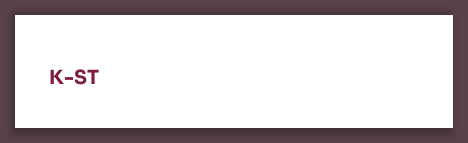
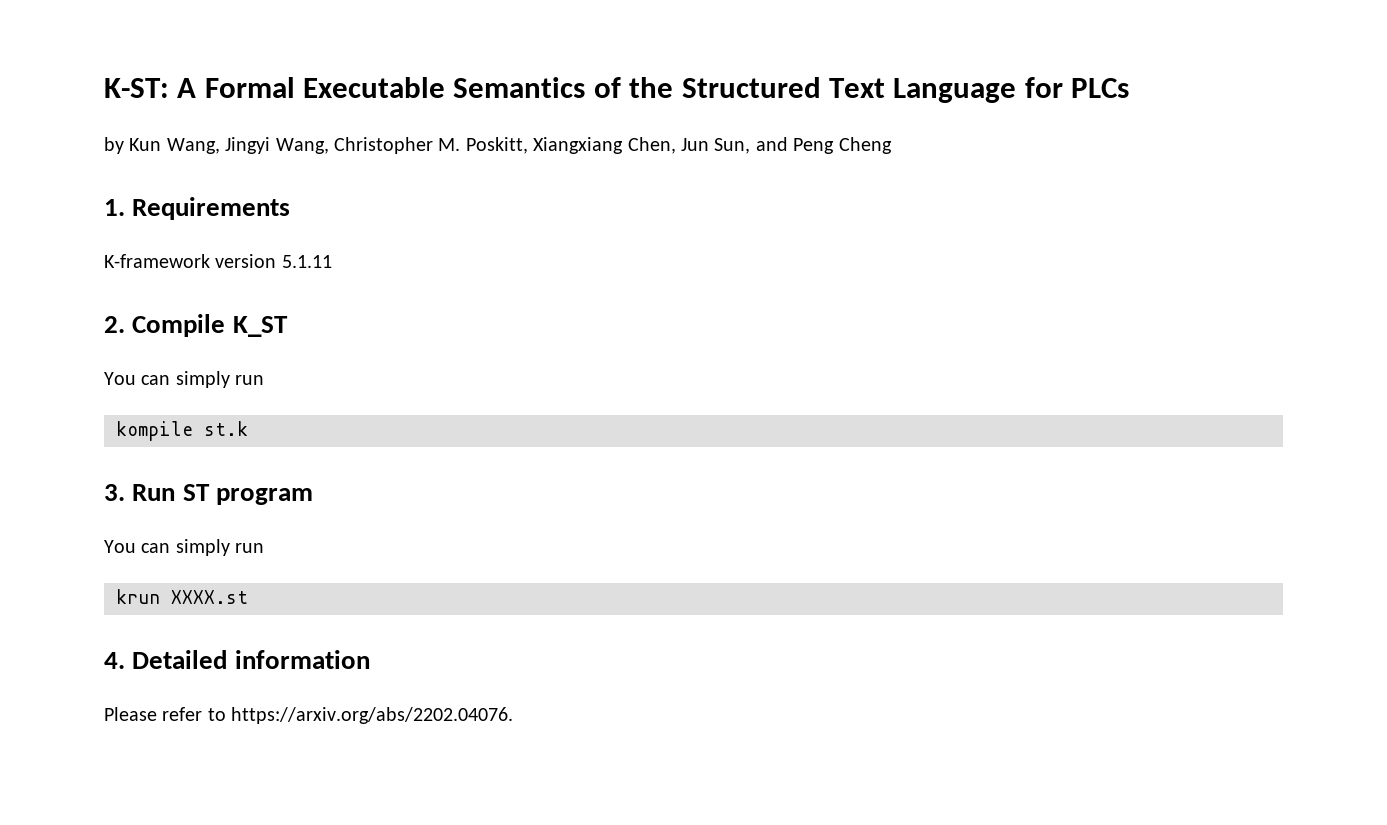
[49,69,99,85] K-ST -> [104,77,1130,103] [104,137,892,154] [104,197,291,220] [104,254,332,268] [104,314,288,337] [104,371,265,388] [116,421,248,441] [104,484,313,505] [104,539,265,556] [116,589,248,604] [104,650,370,669] [104,707,514,724] K-ST: A Formal Executable Semantics of the Structured Text Language for PLCs // by Kun Wang, Jingyi Wang, Christopher M. Poskitt, Xiangxiang Chen, Jun Sun, and Peng Cheng // 1. Requirements // K-framework version 5.1.11 // 2. Compile K_ST // You can simply run // kompile st.k // 3. Run ST program // You can simply run // krun XXXX.st // 4. Detailed information // Please refer to https://arxiv.org/abs/2202.04076.

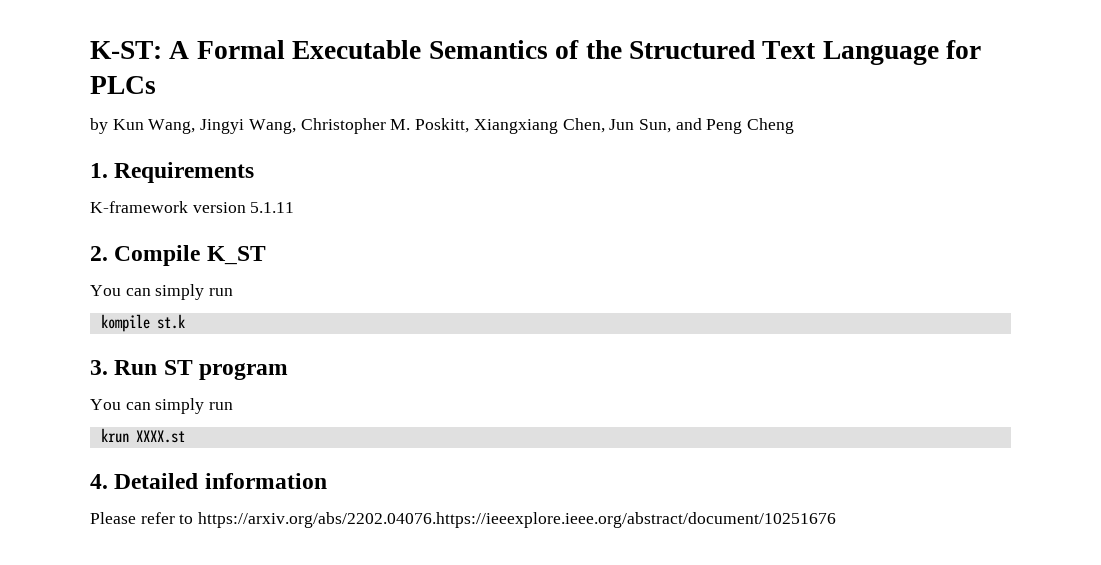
[231,707,514,724] https://arxiv.org/abs/2202.04076. -> [198,512,837,528] https://arxiv.org/abs/2202.04076.https://ieeexplore.ieee.org/abstract/document/10251676

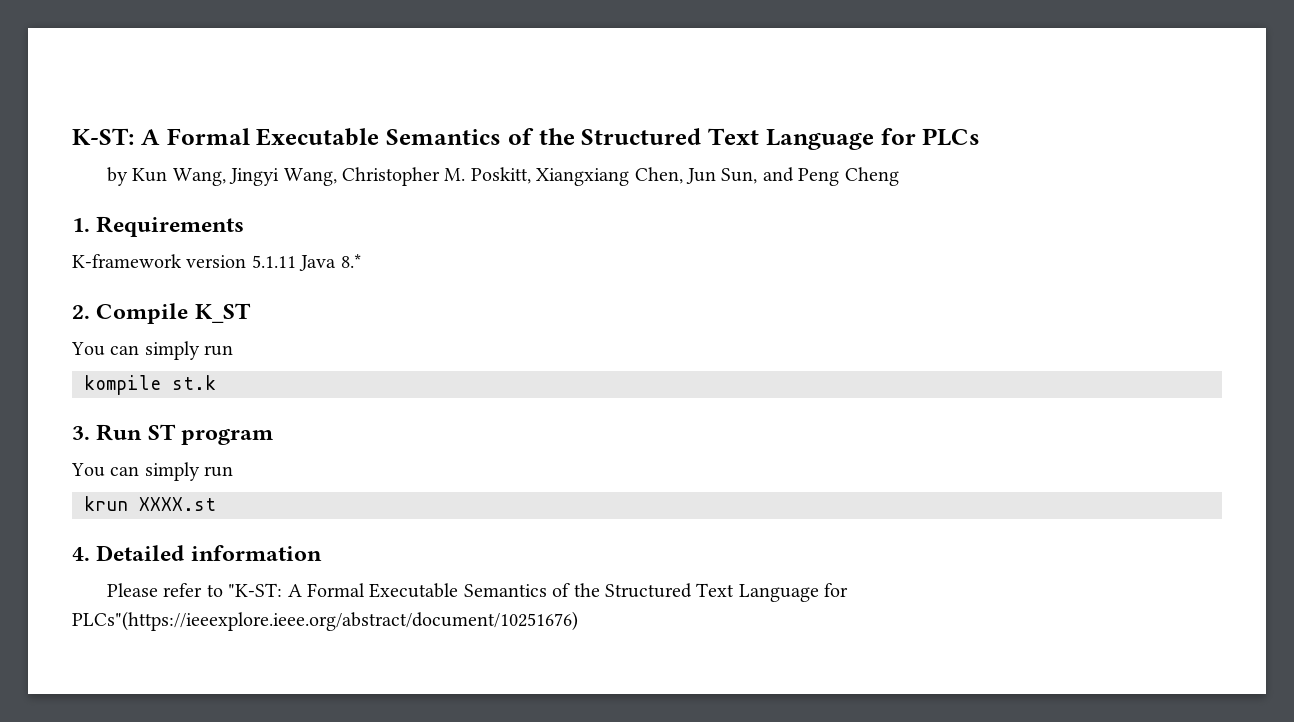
(295, 207) none -> [299,254,361,271] Java 8.*
[198,512,837,528] https://arxiv.org/abs/2202.04076.https://ieeexplore.ieee.org/abstract/document/10251676 -> [228,583,849,602] [72,611,578,631] "K-ST: A Formal Executable Semantics of the Structured Text Language for PLCs"(https://ieeexplore.ieee.org/abstract/document/10251676)

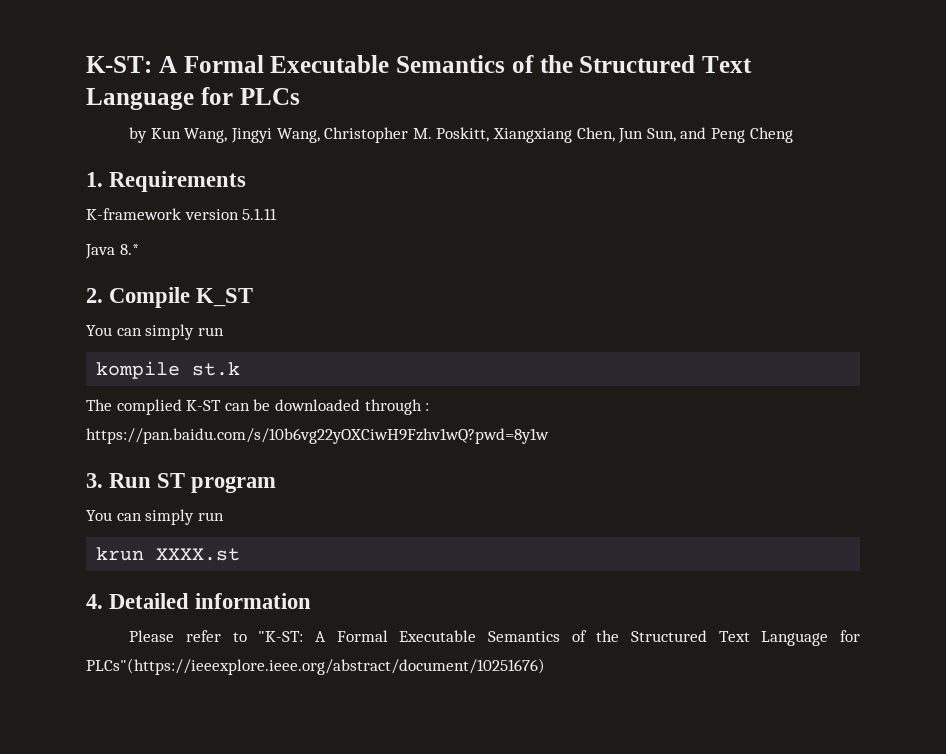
(296, 261) none -> (278, 214) //
(216, 382) none -> [86,399,430,415] [86,428,549,444] // The complied K-ST can be downloaded through : https://pan.baidu.com/s/10b6vg22yOXCiwH9Fzhv1wQ?pwd=8y1w

